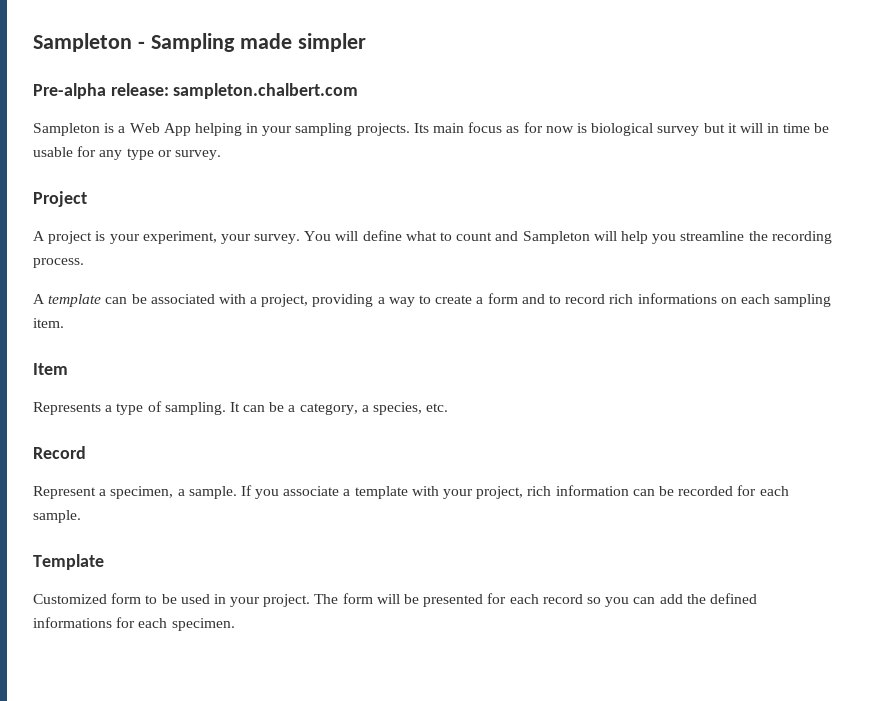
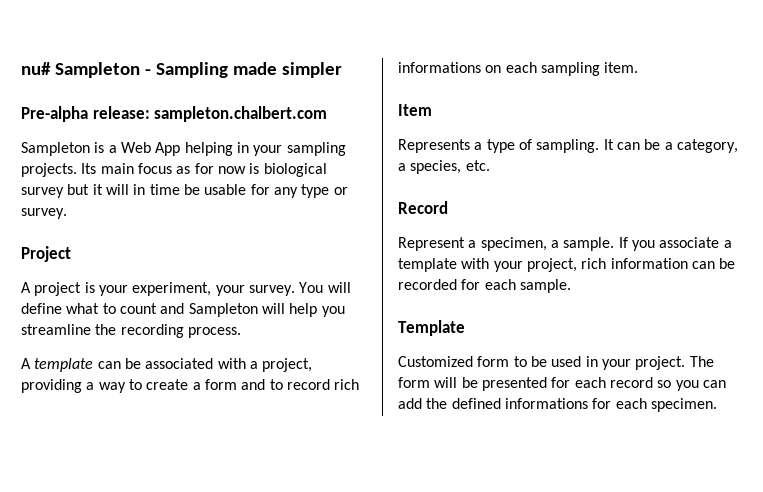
(33, 42) none -> [21,62,51,75] nu#

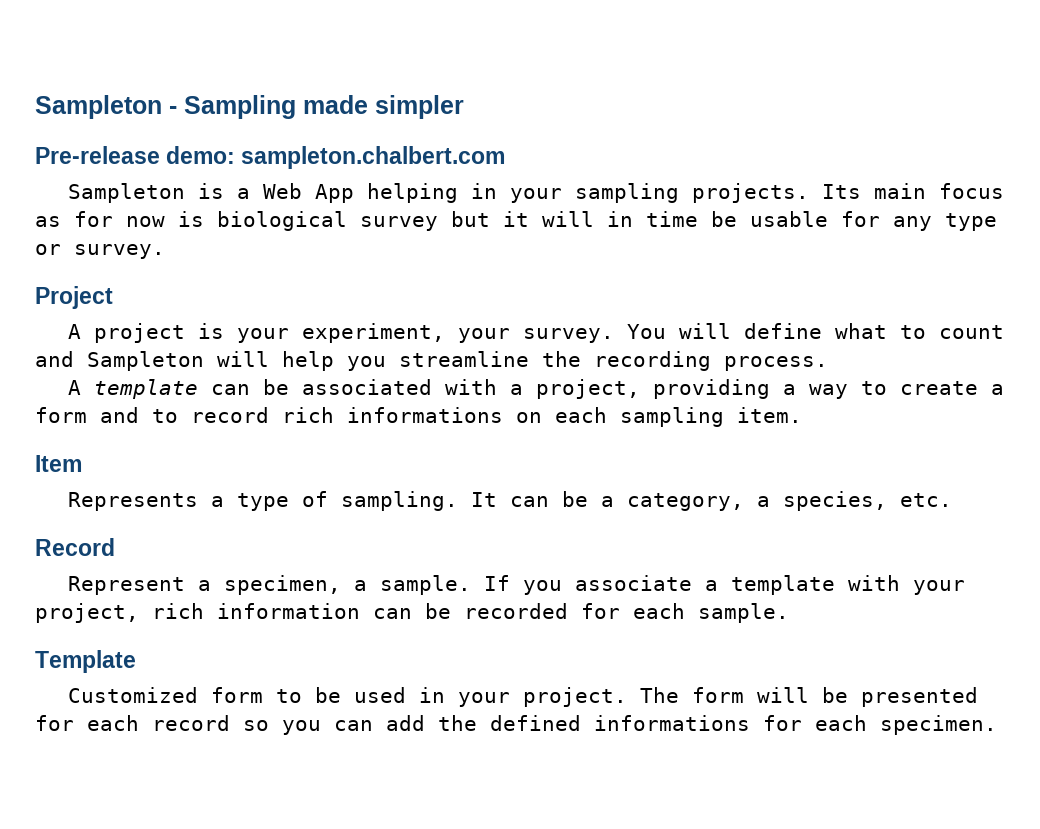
[21,62,51,75] nu# -> (35, 107) none
[21,106,150,122] Pre-alpha release: -> [35,146,236,164] Pre-release demo:

